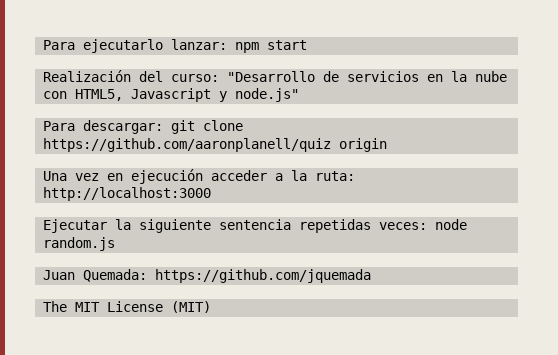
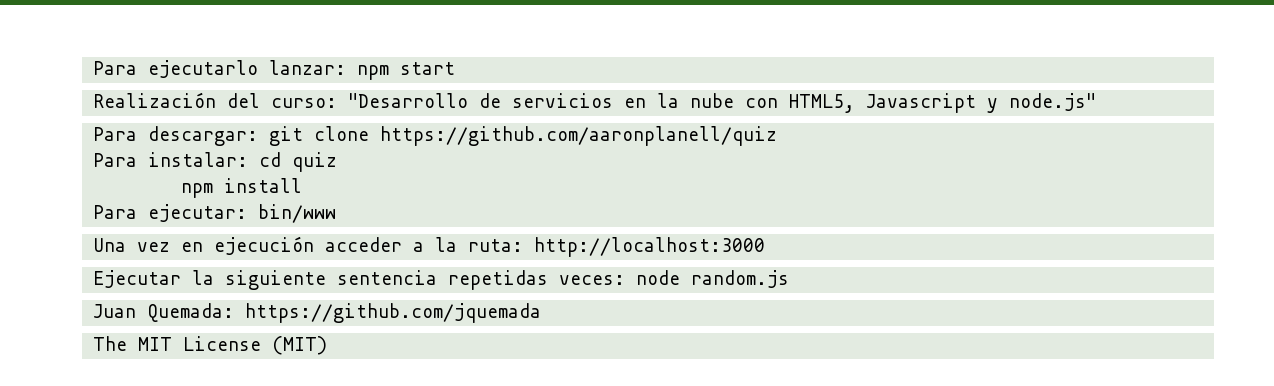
[339,138,388,152] origin -> [93,152,338,172] [181,178,303,198] [93,204,337,223] // Para instalar: cd quiz // npm install // Para ejecutar: bin/www

